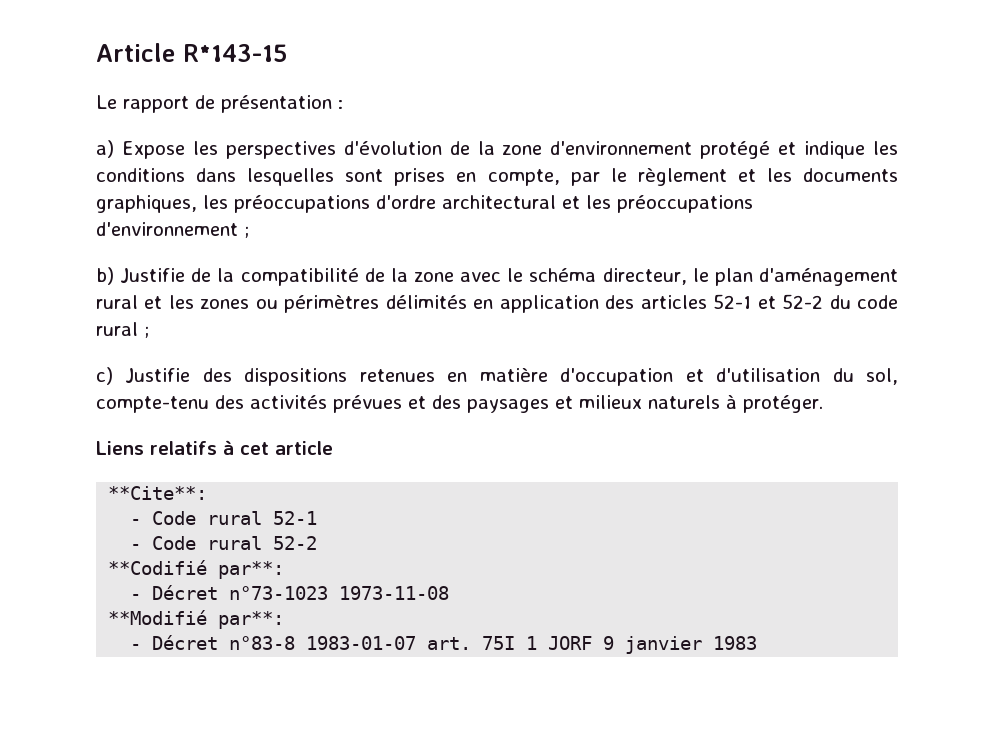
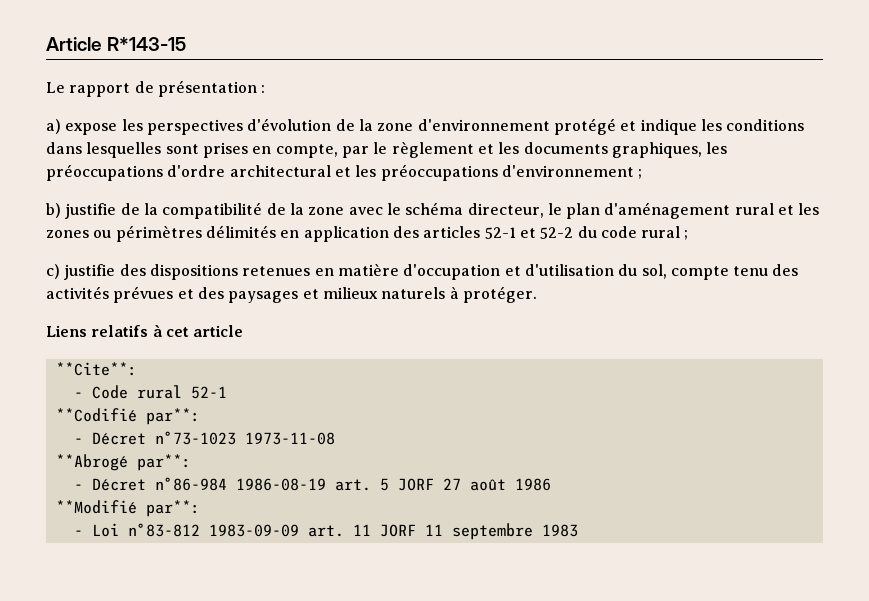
[121,141,185,159] Expose -> [65,123,118,135] expose
[120,268,186,283] Justifie -> [65,203,117,219] justifie
[125,368,191,383] Justifie -> [64,264,116,280] justifie
[96,396,209,413] compte-tenu -> [670,266,769,280] compte tenu
[130,536,318,550] // - Code rural 52-2 -> (227, 392) none
[108,610,285,629] [130,635,703,654] **Modifié par**: // - Décret n°83-8 1983-01-07 art. 75I 1 JORF 9 janvier -> [55,454,191,471] [73,477,551,491] [55,500,200,517] [73,523,533,540] **Abrogé par**: // - Décret n°86-984 1986-08-19 art. 5 JORF 27 août 1986 // **Modifié par**: // - Loi n°83-812 1983-09-09 art. 11 JORF 11 septembre

